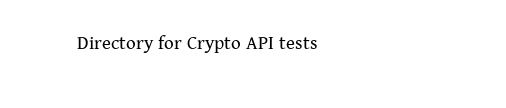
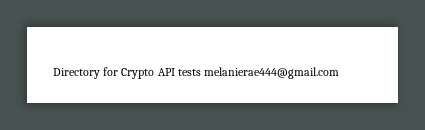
(318, 43) none -> [204,67,340,79] melanierae444@gmail.com

